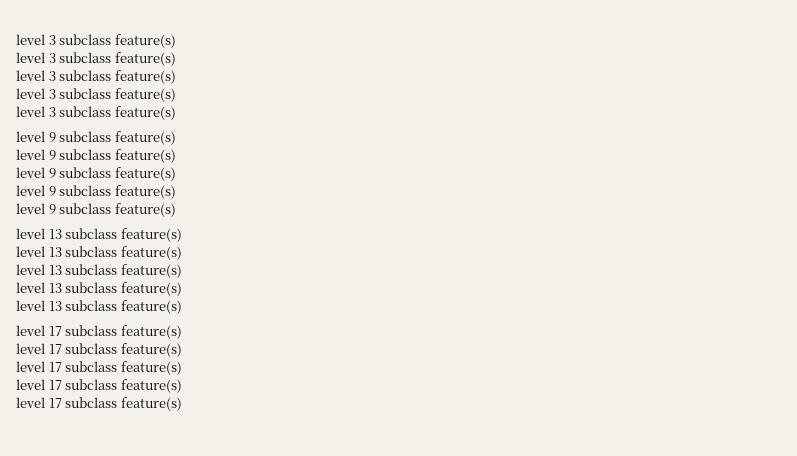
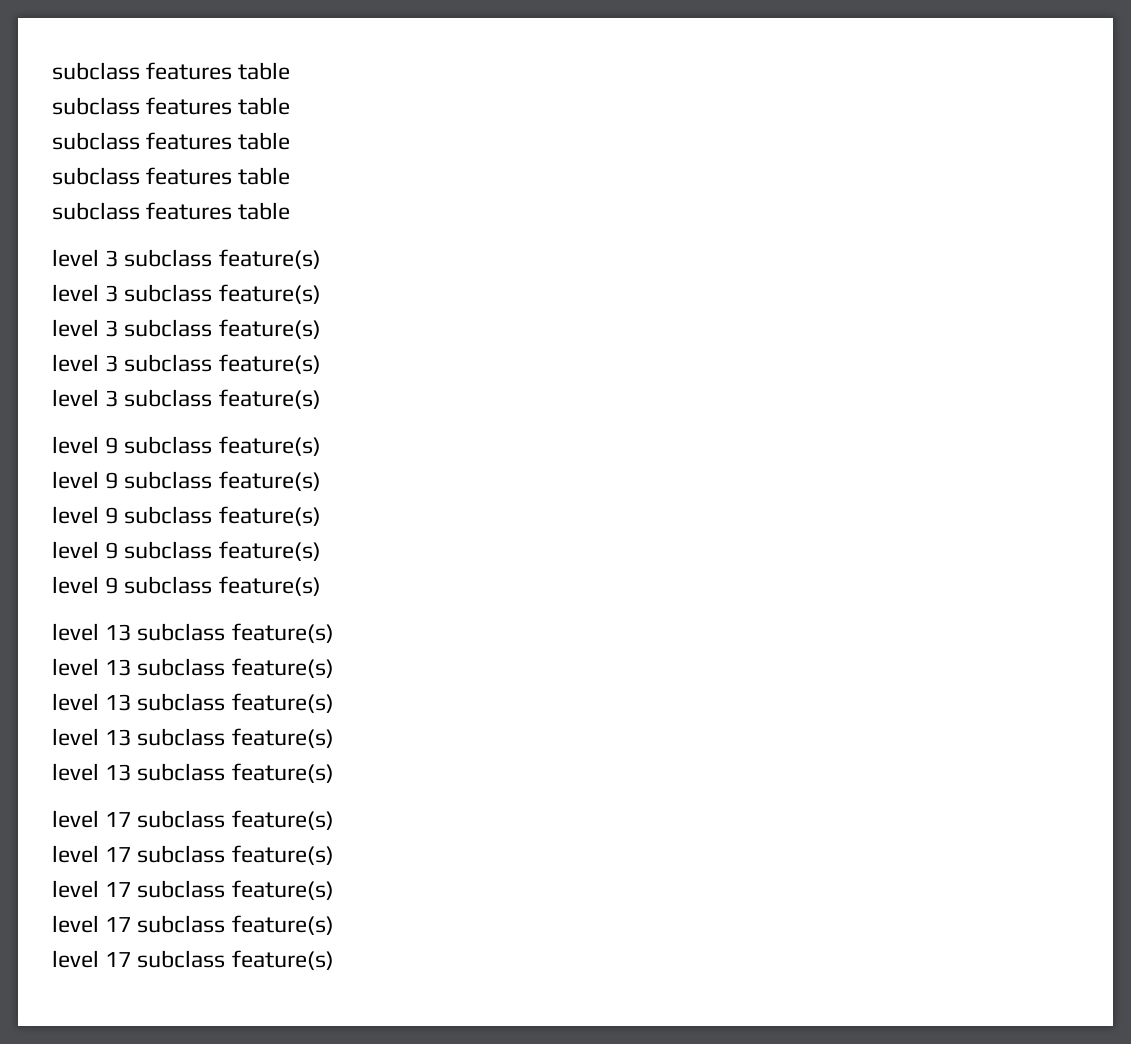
(16, 39) none -> [52,62,291,80] [52,97,291,115] [52,132,291,150] [52,167,291,185] [52,202,291,220] subclass features table // subclass features table // subclass features table // subclass features table // subclass features table //

